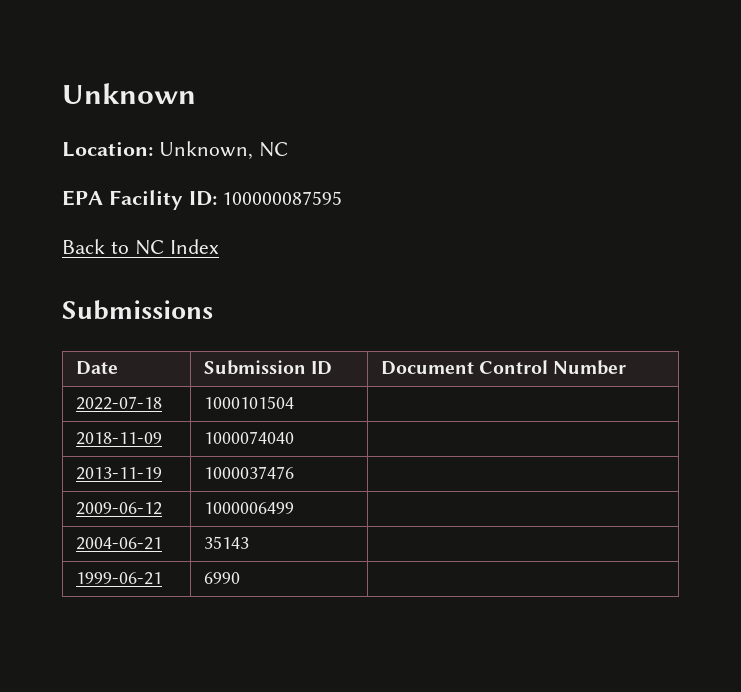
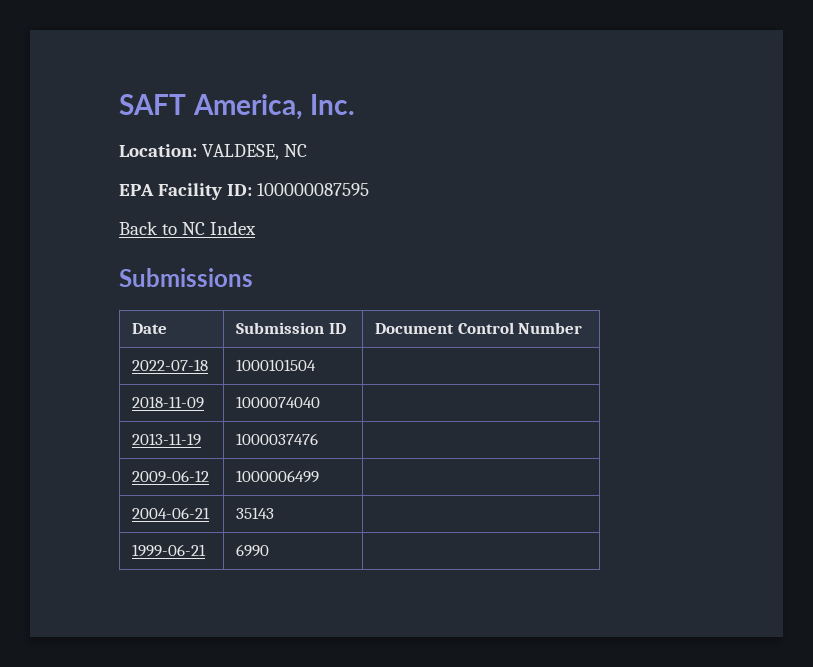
[62,83,196,104] Unknown -> [119,94,356,120] SAFT America, Inc.
[158,141,253,160] Unknown, -> [202,144,280,160] VALDESE,

